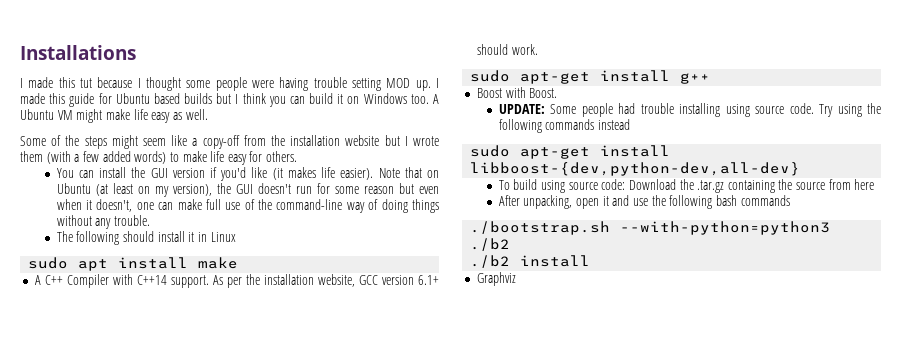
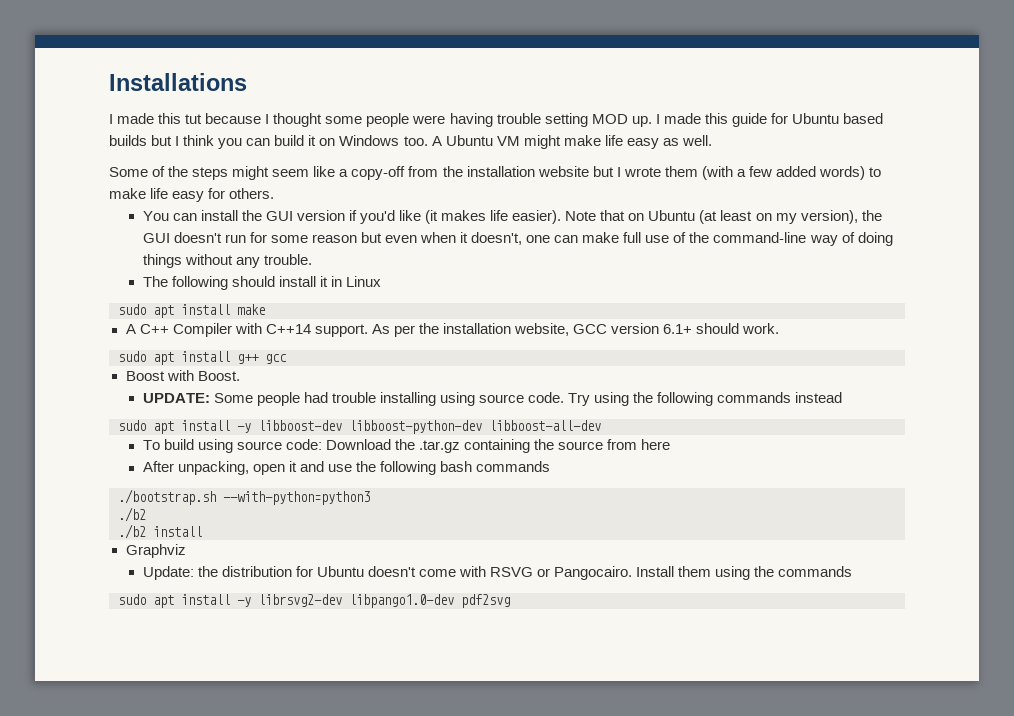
[520,72,591,84] apt-get -> [153,352,174,365] apt
(711, 78) none -> [265,354,287,364] gcc
[520,145,671,159] [470,162,801,176] apt-get install libboost-{dev,python-dev,all-dev} -> [153,420,601,434] apt install -y libboost-dev libboost-python-dev libboost-all-dev
(516, 279) none -> [142,566,853,580] [118,594,510,608] // Update: the distribution for Ubuntu doesn't come with RSVG or Pangocairo. Install them using the commands // sudo apt install -y librsvg2-dev libpango1.0-dev pdf2svg

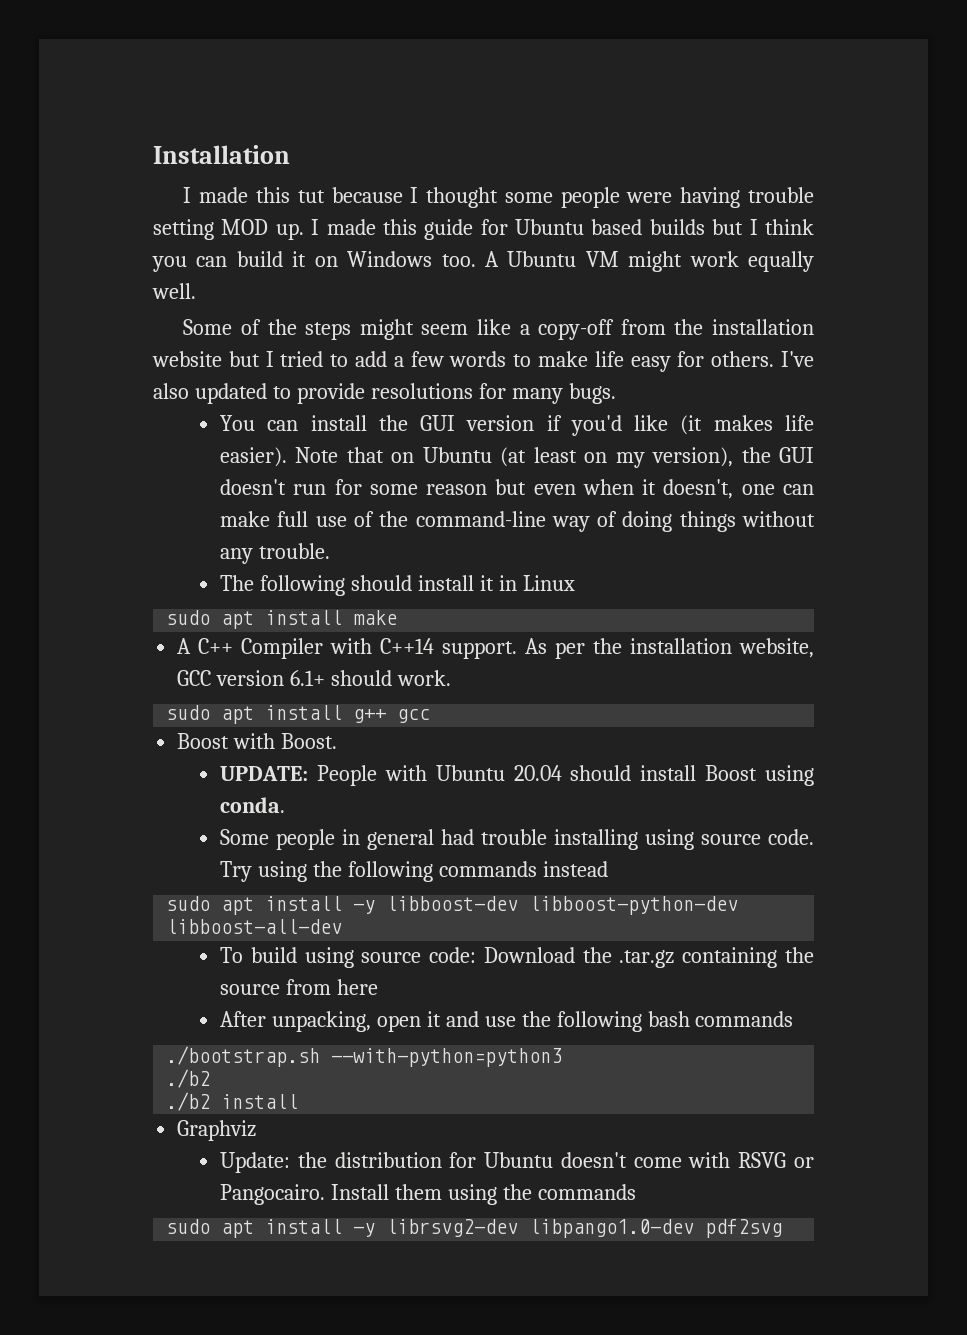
[109,73,247,91] Installations -> [153,145,290,164] Installation
[563,135,679,149] make life easy as -> [689,251,814,272] work equally
[623,166,866,180] wrote them (with a few added words) -> [280,351,507,367] tried to add a few words
(275, 193) none -> [781,351,814,367] [153,383,616,404] I've also updated to provide resolutions for many bugs.
[213,392,300,406] Some people -> [316,765,814,786] [220,797,286,813] [220,829,435,850] People with Ubuntu 20.04 should install Boost using conda. // Some people in general

